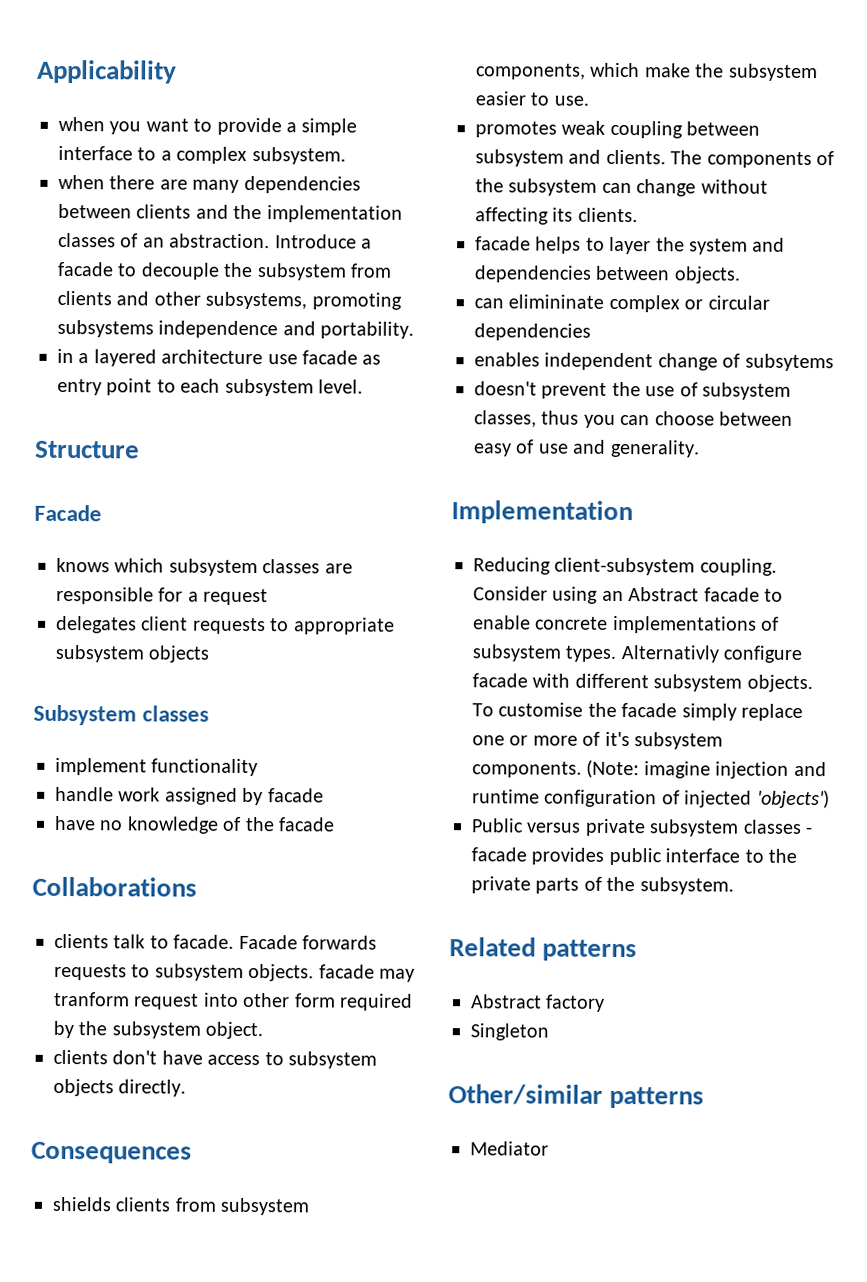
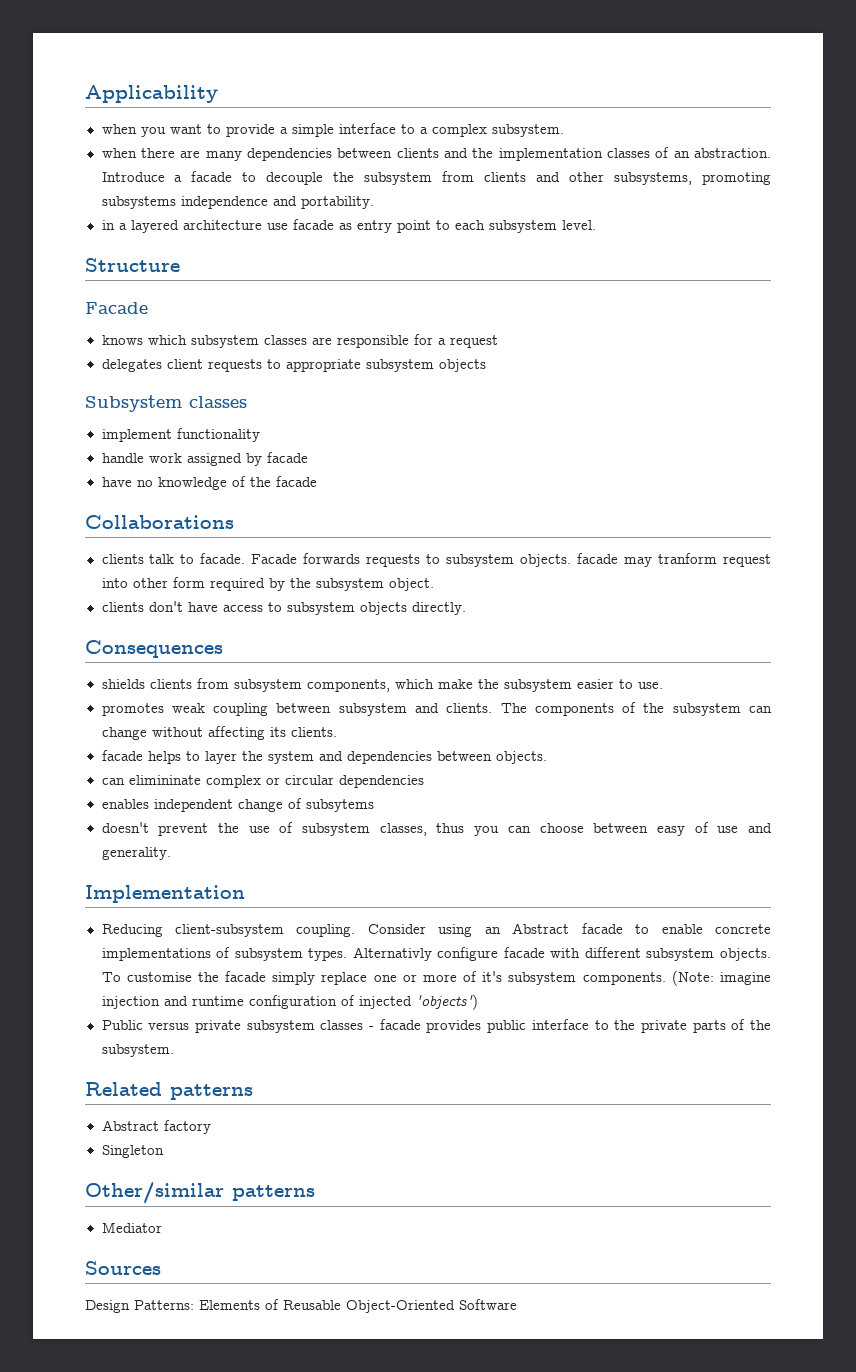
(549, 1148) none -> [85,1261,161,1275] [85,1299,517,1313] // Sources // Design Patterns: Elements of Reusable Object-Oriented Software

